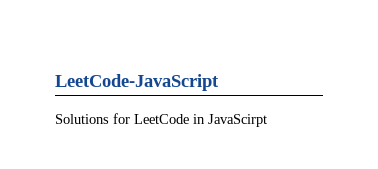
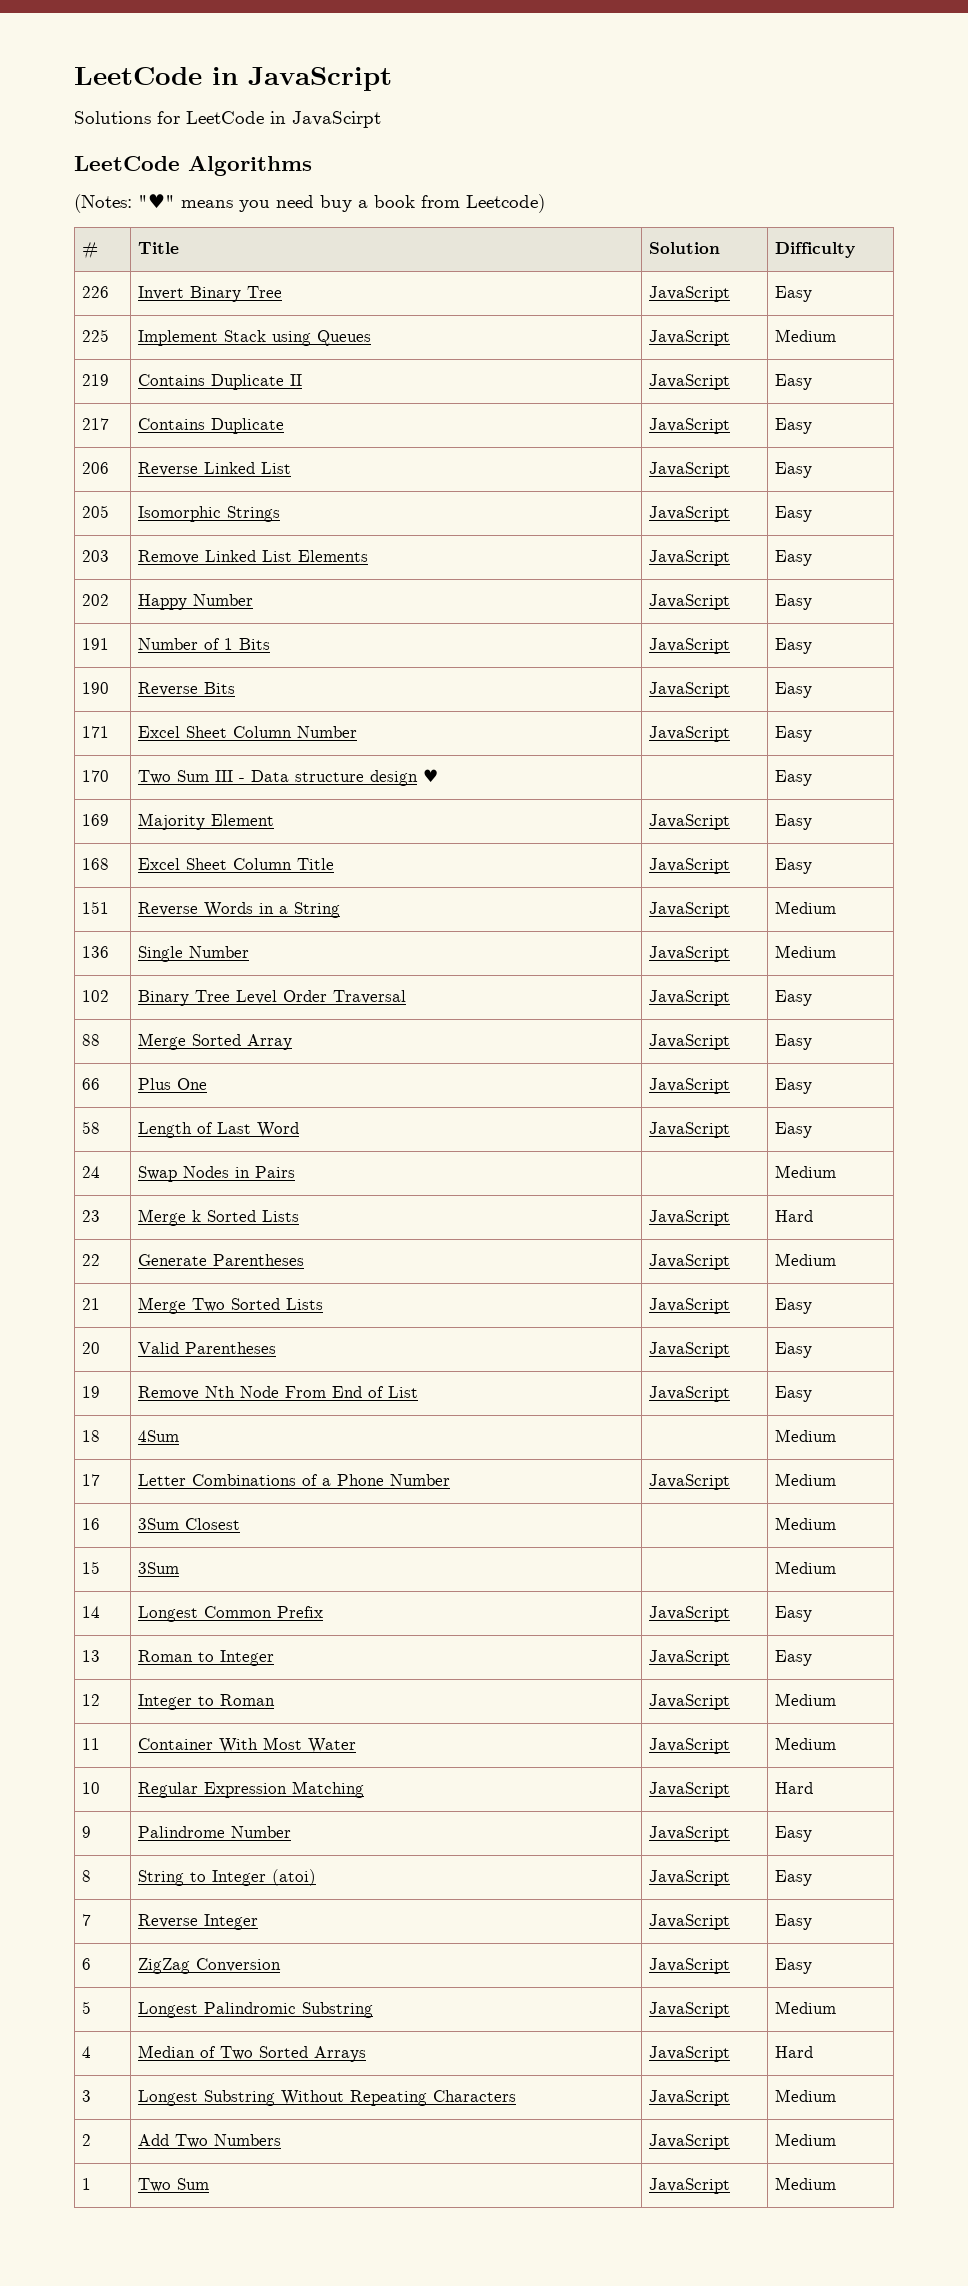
[55,74,219,91] LeetCode-JavaScript -> [74,67,392,91] LeetCode in JavaScript
(267, 120) none -> [74,156,312,176] [74,194,545,213] [81,242,98,259] [137,242,179,254] [648,242,720,254] [774,242,855,258] [81,286,109,298] [137,286,282,302] [648,286,730,302] [774,286,812,302] [81,329,109,342] [137,330,371,346] [648,330,730,346] [774,329,836,342] [81,374,109,386] [137,374,302,390] [648,374,730,390] [774,374,812,390] [81,418,109,430] [137,418,284,434] [648,418,730,434] [774,418,812,434] [81,462,109,474] [137,462,291,476] [648,462,730,478] [774,462,812,478] [81,505,109,518] [137,506,280,522] [648,506,730,522] [774,506,812,522] [81,550,109,562] [137,550,368,564] [648,550,730,566] [774,550,812,566] [81,594,109,606] [137,594,253,610] [648,594,730,610] [774,594,812,610] [81,638,109,650] [137,638,270,650] [648,638,730,654] [774,638,812,654] [81,682,109,694] [137,682,235,696] [648,682,730,698] [774,682,812,698] [81,726,109,738] [137,726,357,738] [648,726,730,742] [774,726,812,742] [81,770,109,782] [137,769,438,786] [774,770,812,786] [81,814,109,826] [137,813,274,830] [648,814,730,830] [774,814,812,830] [81,858,109,870] [137,858,334,870] [648,858,730,874] [774,858,812,874] [81,901,109,914] [137,902,340,918] [648,902,730,918] [774,901,836,914] [81,946,109,958] [137,946,249,962] [648,946,730,962] [774,945,836,958] [81,990,109,1002] [137,990,406,1006] [648,990,730,1006] [774,990,812,1006] [81,1034,100,1046] [137,1033,292,1050] [648,1034,730,1050] [774,1034,812,1050] [81,1078,100,1090] [137,1078,207,1090] [648,1078,730,1094] [774,1078,812,1094] [81,1121,100,1134] [137,1122,299,1138] [648,1122,730,1138] [774,1122,812,1138] [81,1166,100,1178] [137,1166,295,1182] [774,1165,836,1178] [81,1210,100,1222] [137,1209,299,1226] [648,1210,730,1226] [774,1210,813,1222] [81,1254,100,1266] [137,1254,304,1266] [648,1254,730,1270] [774,1253,836,1266] [81,1298,100,1310] [137,1297,323,1314] [648,1298,730,1314] [774,1298,812,1314] [81,1342,100,1354] [137,1342,276,1354] [648,1342,730,1358] [774,1342,812,1358] [81,1386,100,1398] [137,1386,418,1400] [648,1386,730,1402] [774,1386,812,1402] [81,1430,100,1442] [137,1430,179,1442] [774,1429,836,1442] [81,1474,100,1486] [137,1474,450,1486] [648,1474,730,1490] [774,1473,836,1486] [81,1518,100,1530] [137,1518,240,1530] [774,1517,836,1530] [81,1561,100,1574] [137,1562,179,1574] [774,1561,836,1574] [81,1606,100,1618] [137,1606,323,1622] [648,1606,730,1622] [774,1606,812,1622] [81,1650,100,1662] [137,1650,274,1666] [648,1650,730,1666] [774,1650,812,1666] [81,1694,100,1706] [137,1694,275,1710] [648,1694,730,1710] [774,1693,836,1706] [81,1738,100,1750] [137,1737,356,1753] [648,1738,730,1754] [774,1737,836,1750] [81,1782,100,1794] [137,1781,364,1798] [648,1782,730,1798] [774,1782,813,1794] [81,1826,91,1838] [137,1826,291,1838] [648,1826,730,1842] [774,1826,812,1842] [81,1870,91,1882] [137,1869,316,1886] [648,1870,730,1886] [774,1870,812,1886] [81,1914,91,1926] [137,1914,258,1930] [648,1914,730,1930] [774,1914,812,1930] [81,1958,91,1970] [137,1958,281,1974] [648,1958,730,1974] [774,1958,812,1974] [81,2001,91,2014] [137,2002,373,2018] [648,2002,730,2018] [774,2001,836,2014] [81,2046,91,2058] [137,2045,366,2062] [648,2046,730,2062] [774,2046,813,2058] [81,2090,91,2102] [137,2090,516,2106] [648,2090,730,2106] [774,2089,836,2102] [81,2134,91,2146] [137,2134,281,2148] [648,2134,730,2150] [774,2133,836,2146] [81,2178,91,2190] [137,2178,209,2192] [648,2178,730,2194] [774,2177,836,2190] // LeetCode Algorithms // (Notes: "♥" means you need buy a book from Leetcode) // # | Title | Solution | Difficulty // 226 | Invert Binary Tree | JavaScript | Easy // 225 | Implement Stack using Queues | JavaScript | Medium // 219 | Contains Duplicate II | JavaScript | Easy // 217 | Contains Duplicate | JavaScript | Easy // 206 | Reverse Linked List | JavaScript | Easy // 205 | Isomorphic Strings | JavaScript | Easy // 203 | Remove Linked List Elements | JavaScript | Easy // 202 | Happy Number | JavaScript | Easy // 191 | Number of 1 Bits | JavaScript | Easy // 190 | Reverse Bits | JavaScript | Easy // 171 | Excel Sheet Column Number | JavaScript | Easy // 170 | Two Sum III - Data structure design ♥ | | Easy // 169 | Majority Element | JavaScript | Easy // 168 | Excel Sheet Column Title | JavaScript | Easy // 151 | Reverse Words in a String | JavaScript | Medium // 136 | Single Number | JavaScript | Medium // 102 | Binary Tree Level Order Traversal | JavaScript | Easy // 88 | Merge Sorted Array | JavaScript | Easy // 66 | Plus One | JavaScript | Easy // 58 | Length of Last Word | JavaScript | Easy // 24 | Swap Nodes in Pairs | | Medium // 23 | Merge k Sorted Lists | JavaScript | Hard // 22 | Generate Parentheses | JavaScript | Medium // 21 | Merge Two Sorted Lists | JavaScript | Easy // 20 | Valid Parentheses | JavaScript | Easy // 19 | Remove Nth Node From End of List | JavaScript | Easy // 18 | 4Sum | | Medium // 17 | Letter Combinations of a Phone Number | JavaScript | Medium // 16 | 3Sum Closest | | Medium // 15 | 3Sum | | Medium // 14 | Longest Common Prefix | JavaScript | Easy // 13 | Roman to Integer | JavaScript | Easy // 12 | Integer to Roman | JavaScript | Medium // 11 | Container With Most Water | JavaScript | Medium // 10 | Regular Expression Matching | JavaScript | Hard // 9 | Palindrome Number | JavaScript | Easy // 8 | String to Integer (atoi) | JavaScript | Easy // 7 | Reverse Integer | JavaScript | Easy // 6 | ZigZag Conversion | JavaScript | Easy // 5 | Longest Palindromic Substring | JavaScript | Medium // 4 | Median of Two Sorted Arrays | JavaScript | Hard // 3 | Longest Substring Without Repeating Characters | JavaScript | Medium // 2 | Add Two Numbers | JavaScript | Medium // 1 | Two Sum | JavaScript | Medium

